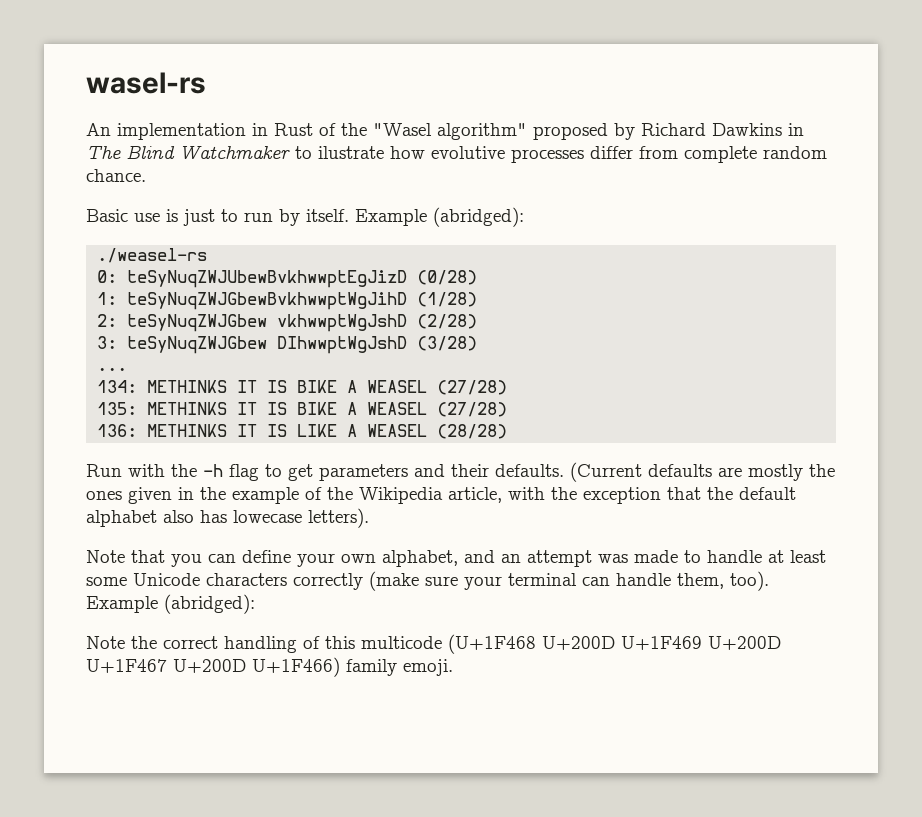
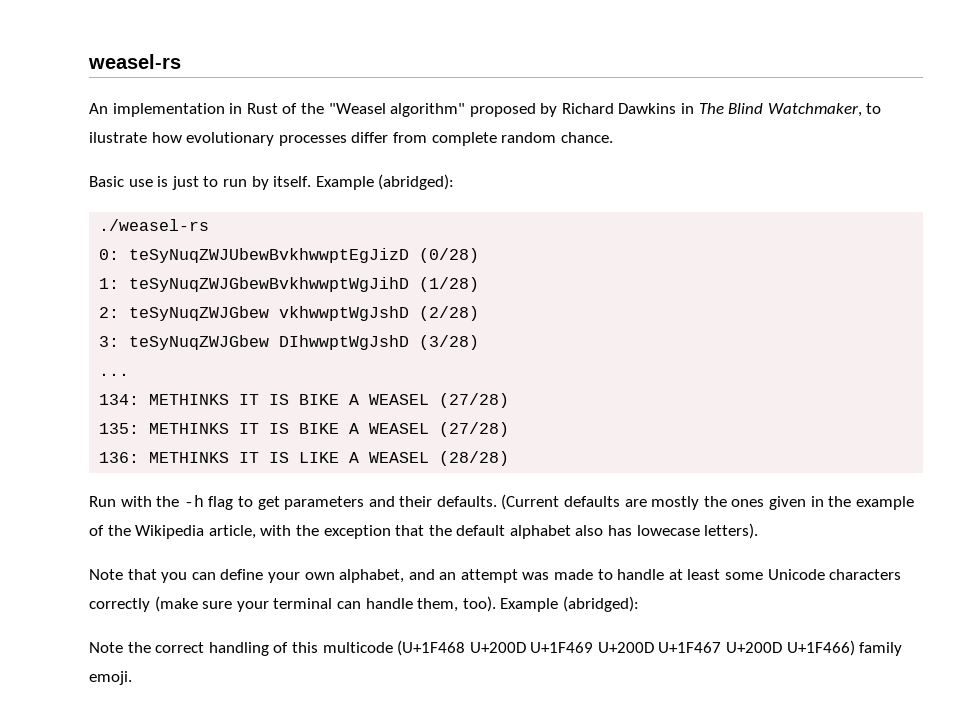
[86,72,206,94] wasel-rs -> [88,54,181,69] weasel-rs
[373,123,432,136] "Wasel -> [328,103,386,114] "Weasel
[179,145,290,159] Watchmaker -> [767,103,862,117] Watchmaker,
[431,146,505,159] evolutive -> [186,132,275,146] evolutionary

